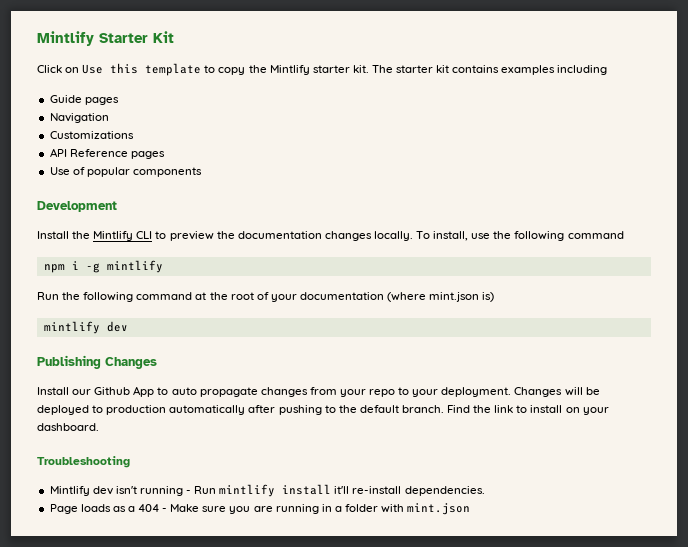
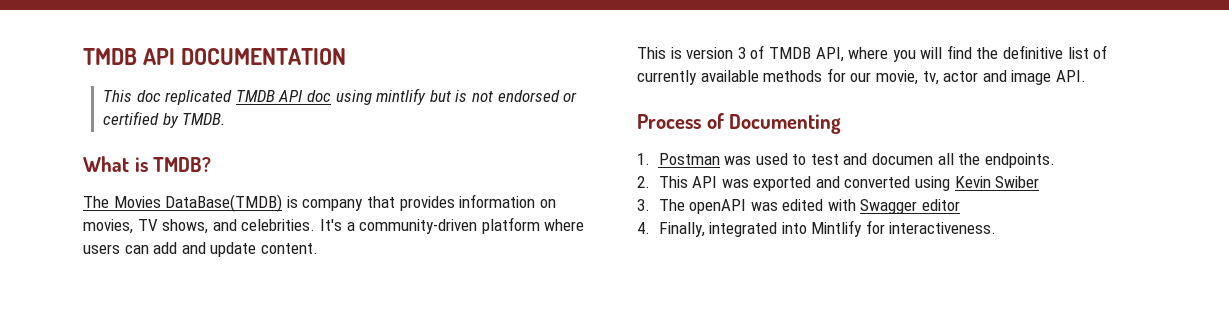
[37,31,174,46] [37,63,608,76] [49,95,119,105] [49,113,109,123] [49,131,134,139] [49,148,165,159] [49,167,202,177] [37,201,117,212] [37,231,624,241] [43,260,163,273] [37,292,495,302] [43,321,128,334] [37,355,157,369] [37,386,600,397] [37,405,609,415] [37,423,99,431] [37,456,130,468] [49,484,485,497] [49,503,471,515] Mintlify Starter Kit // Click on Use this template to copy the Mintlify starter kit. The starter kit contains examples including // Guide pages // Navigation // Customizations // API Reference pages // Use of popular components // Development // Install the Mintlify CLI to preview the documentation changes locally. To install, use the following command // npm i -g mintlify // Run the following command at the root of your documentation (where mint.json is) // mintlify dev // Publishing Changes // Install our Github App to auto propagate changes from your repo to your deployment. Changes will be deployed to production automatically after pushing to the default branch. Find the link to install on your dashboard. // Troubleshooting // Mintlify dev isn't running - Run mintlify install it'll re-install dependencies. // Page loads as a 404 - Make sure you are running in a folder with mint.json -> [83,48,347,65] [103,88,578,105] [103,111,226,128] [83,156,212,172] [83,194,556,212] [83,217,585,234] [83,242,318,257] [637,45,1108,62] [637,68,1086,85] [637,113,842,134] [637,153,1055,168] [637,176,1040,191] [637,199,961,214] [637,220,997,237] TMDB API DOCUMENTATION // This doc replicated TMDB API doc using mintlify but is not endorsed or certified by TMDB. // What is TMDB? // The Movies DataBase(TMDB) is company that provides information on movies, TV shows, and celebrities. It's a community-driven platform where users can add and update content. // This is version 3 of TMDB API, where you will find the definitive list of currently available methods for our movie, tv, actor and image API. // Process of Documenting // 1. Postman was used to test and documen all the endpoints. // 2. This API was exported and converted using Kevin Swiber // 3. The openAPI was edited with Swagger editor // 4. Finally, integrated into Mintlify for interactiveness.

